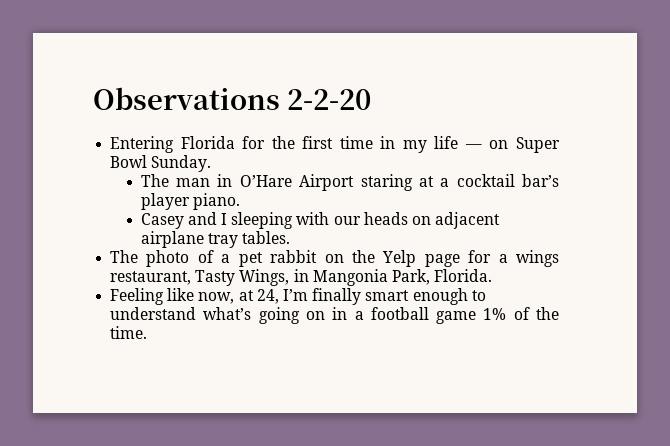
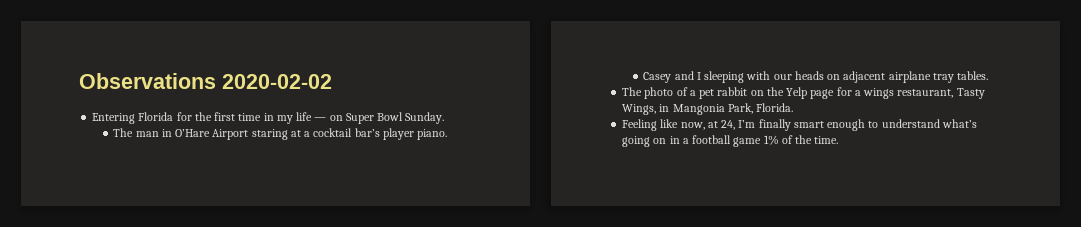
[287,89,372,110] 2-2-20 -> [222,74,332,89] 2020-02-02

